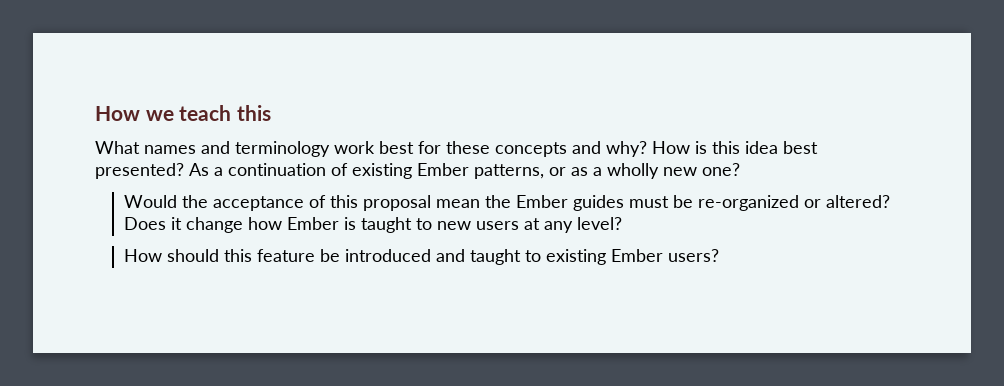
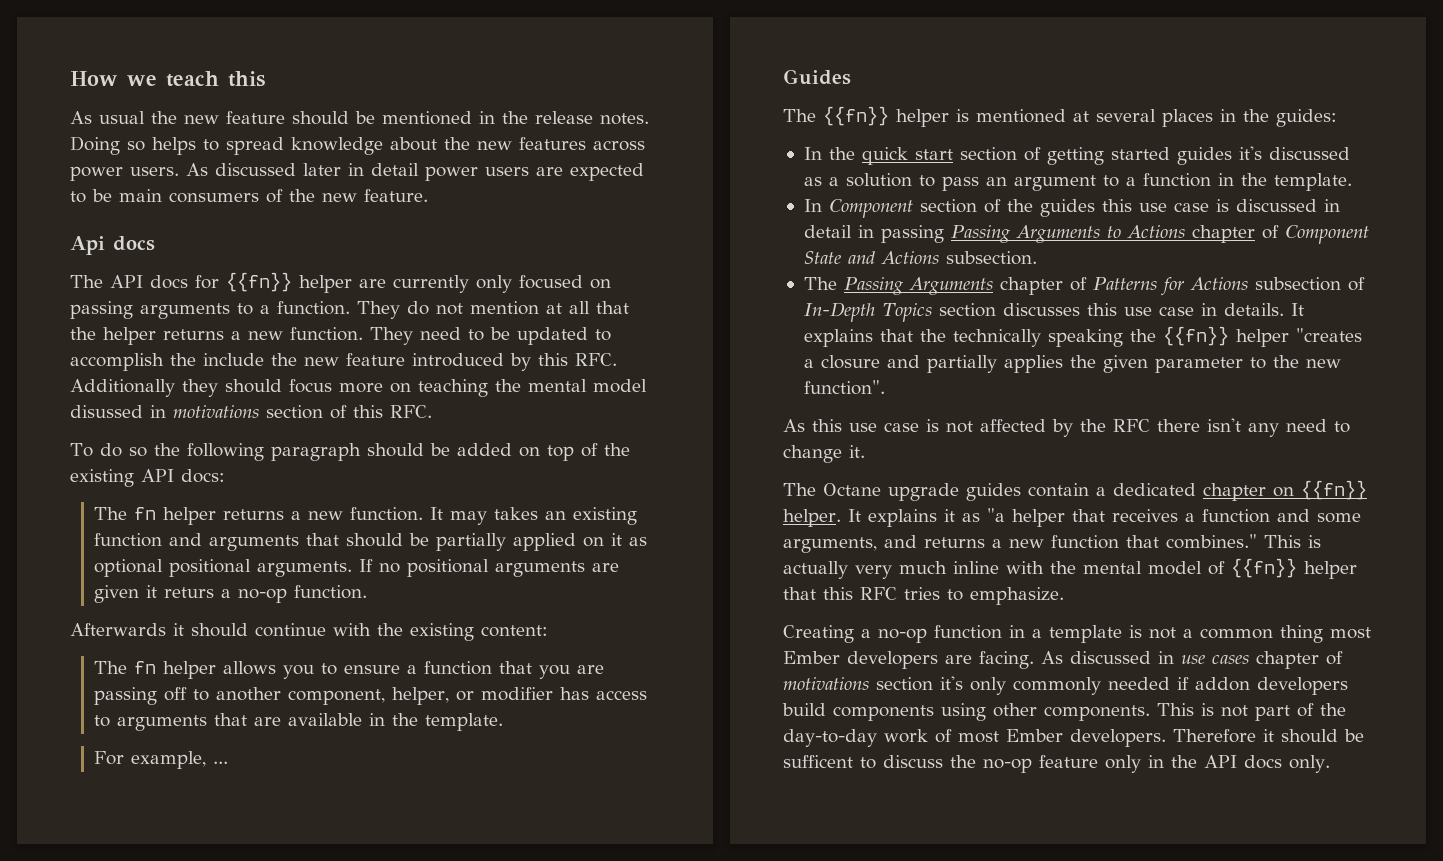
[95,141,818,157] [95,163,740,179] [124,195,891,211] [124,217,623,233] [124,249,720,265] What names and terminology work best for these concepts and why? How is this idea best presented? As a continuation of existing Ember patterns, or as a wholly new one? // Would the acceptance of this proposal mean the Ember guides must be re-organized or altered? Does it change how Ember is taught to new users at any level? // How should this feature be introduced and taught to existing Ember users? -> [70,111,649,125] [70,136,645,155] [70,163,644,181] [70,189,428,203] [70,236,155,255] [70,272,611,293] [70,301,629,319] [70,327,611,345] [70,353,617,371] [70,379,647,397] [70,405,432,419] [70,443,630,461] [70,469,225,487] [93,507,637,525] [93,533,647,551] [93,559,619,577] [93,585,367,603] [70,623,548,641] [93,661,604,679] [93,687,647,705] [93,713,503,731] [93,751,228,769] [783,69,851,85] [783,106,1337,127] [803,146,1350,165] [803,173,1352,191] [803,199,1340,218] [803,225,1369,244] [803,251,1037,265] [803,277,1365,296] [803,302,1304,322] [803,326,1362,347] [803,355,1341,373] [803,380,885,395] [783,418,1350,437] [783,445,865,463] [783,480,1367,501] [783,508,1361,527] [783,534,1321,553] [783,558,1357,579] [783,587,1064,605] [783,625,1371,643] [783,651,1343,669] [783,676,1348,695] [782,703,1346,721] [783,729,1364,747] [783,755,1330,773] As usual the new feature should be mentioned in the release notes. Doing so helps to spread knowledge about the new features across power users. As discussed later in detail power users are expected to be main consumers of the new feature. // Api docs // The API docs for {{fn}} helper are currently only focused on passing arguments to a function. They do not mention at all that the helper returns a new function. They need to be updated to accomplish the include the new feature introduced by this RFC. Additionally they should focus more on teaching the mental model disussed in motivations section of this RFC. // To do so the following paragraph should be added on top of the existing API docs: // The fn helper returns a new function. It may takes an existing function and arguments that should be partially applied on it as optional positional arguments. If no positional arguments are given it returs a no-op function. // Afterwards it should continue with the existing content: // The fn helper allows you to ensure a function that you are passing off to another component, helper, or modifier has access to arguments that are available in the template. // For example, ... // Guides // The {{fn}} helper is mentioned at several places in the guides: // In the quick start section of getting started guides it's discussed as a solution to pass an argument to a function in the template. // In Component section of the guides this use case is discussed in detail in passing Passing Arguments to Actions chapter of Component State and Actions subsection. // The Passing Arguments chapter of Patterns for Actions subsection of In-Depth Topics section discusses this use case in details. It explains that the technically speaking the {{fn}} helper "creates a closure and partially applies the given parameter to the new function". // As this use case is not affected by the RFC there isn't any need to change it. // The Octane upgrade guides contain a dedicated chapter on {{fn}} helper. It explains it as "a helper that receives a function and some arguments, and returns a new function that combines." This is actually very much inline with the mental model of {{fn}} helper that this RFC tries to emphasize. // Creating a no-op function in a template is not a common thing most Ember developers are facing. As discussed in use cases chapter of motivations section it's only commonly needed if addon developers build components using other components. This is not part of the day-to-day work of most Ember developers. Therefore it should be sufficent to discuss the no-op feature only in the API docs only.

